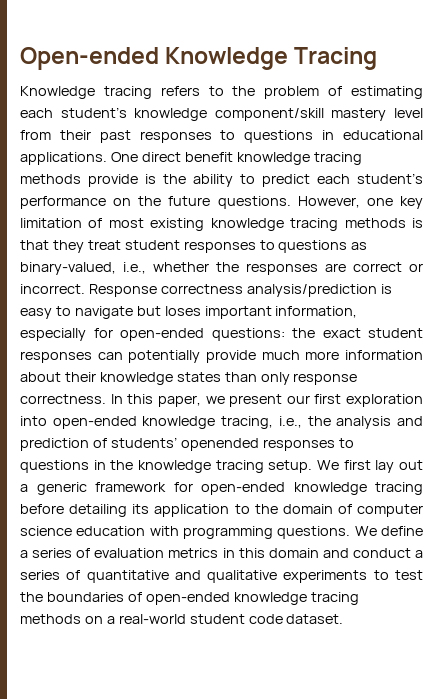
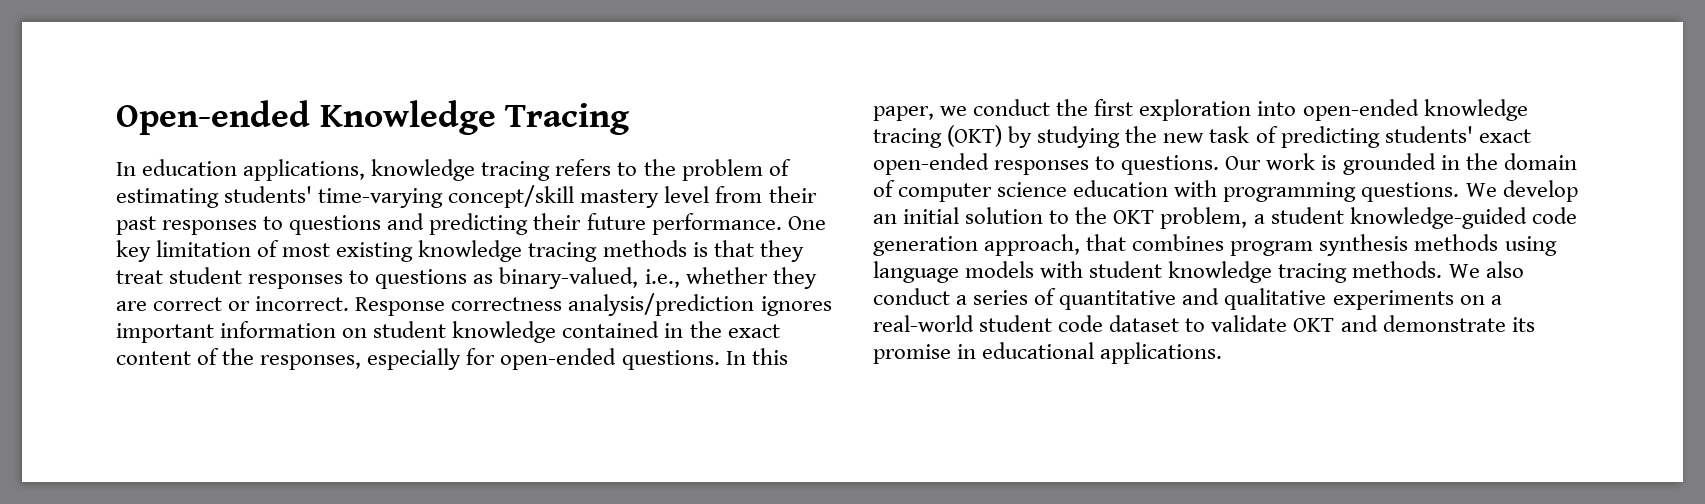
[20,86,95,99] Knowledge -> [116,159,476,181] In education applications, knowledge
[20,107,324,121] each student’s knowledge component/skill -> [224,185,575,208] students' time-varying concept/skill
[322,130,423,140] [20,152,362,165] [20,173,423,187] [20,196,393,209] in educational applications. One direct benefit knowledge tracing methods provide is the ability to predict each student’s performance on the future questions. However, one -> [387,213,826,235] and predicting their future performance. One
[216,262,318,275] the responses -> [772,267,817,289] they
[380,284,392,294] [20,306,358,319] [20,328,423,341] [20,350,423,363] [20,372,358,385] [20,394,106,404] is easy to navigate but loses important information, especially for open-ended questions: the exact student responses can potentially provide much more information about their knowledge states than only response correctness. -> [760,296,832,316] [116,321,780,343] [116,348,720,370] ignores important information on student knowledge contained in the exact content of the responses, especially for open-ended questions.
[229,394,310,407] present our -> [973,99,1089,116] conduct the
[221,416,423,429] [20,437,354,451] [20,460,424,473] [20,482,423,495] [20,504,250,517] tracing, i.e., the analysis and prediction of students’ openended responses to questions in the knowledge tracing setup. We first lay out a generic framework for open-ended knowledge tracing before detailing its application to -> [873,125,1531,148] [873,153,1460,175] tracing (OKT) by studying the new task of predicting students' exact open-ended responses to questions. Our work is grounded in
[380,526,423,536] [20,548,349,558] define a series of evaluation metrics in this domain and -> [1502,180,1578,202] [873,207,1577,229] [873,234,1557,256] [873,261,1524,283] develop an initial solution to the OKT problem, a student knowledge-guided code generation approach, that combines program synthesis methods using language models with student knowledge tracing methods. We also
[373,570,423,580] [20,592,359,605] [20,614,81,624] to test the boundaries of open-ended knowledge tracing methods -> (1454, 300) none
[286,614,344,624] dataset. -> [1109,315,1535,332] [873,342,1223,364] dataset to validate OKT and demonstrate its promise in educational applications.

